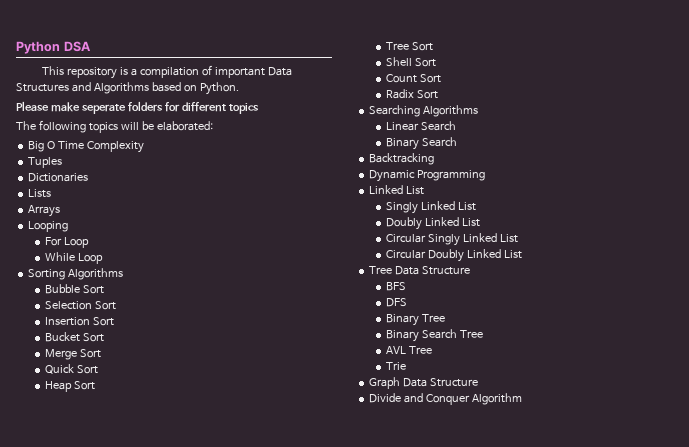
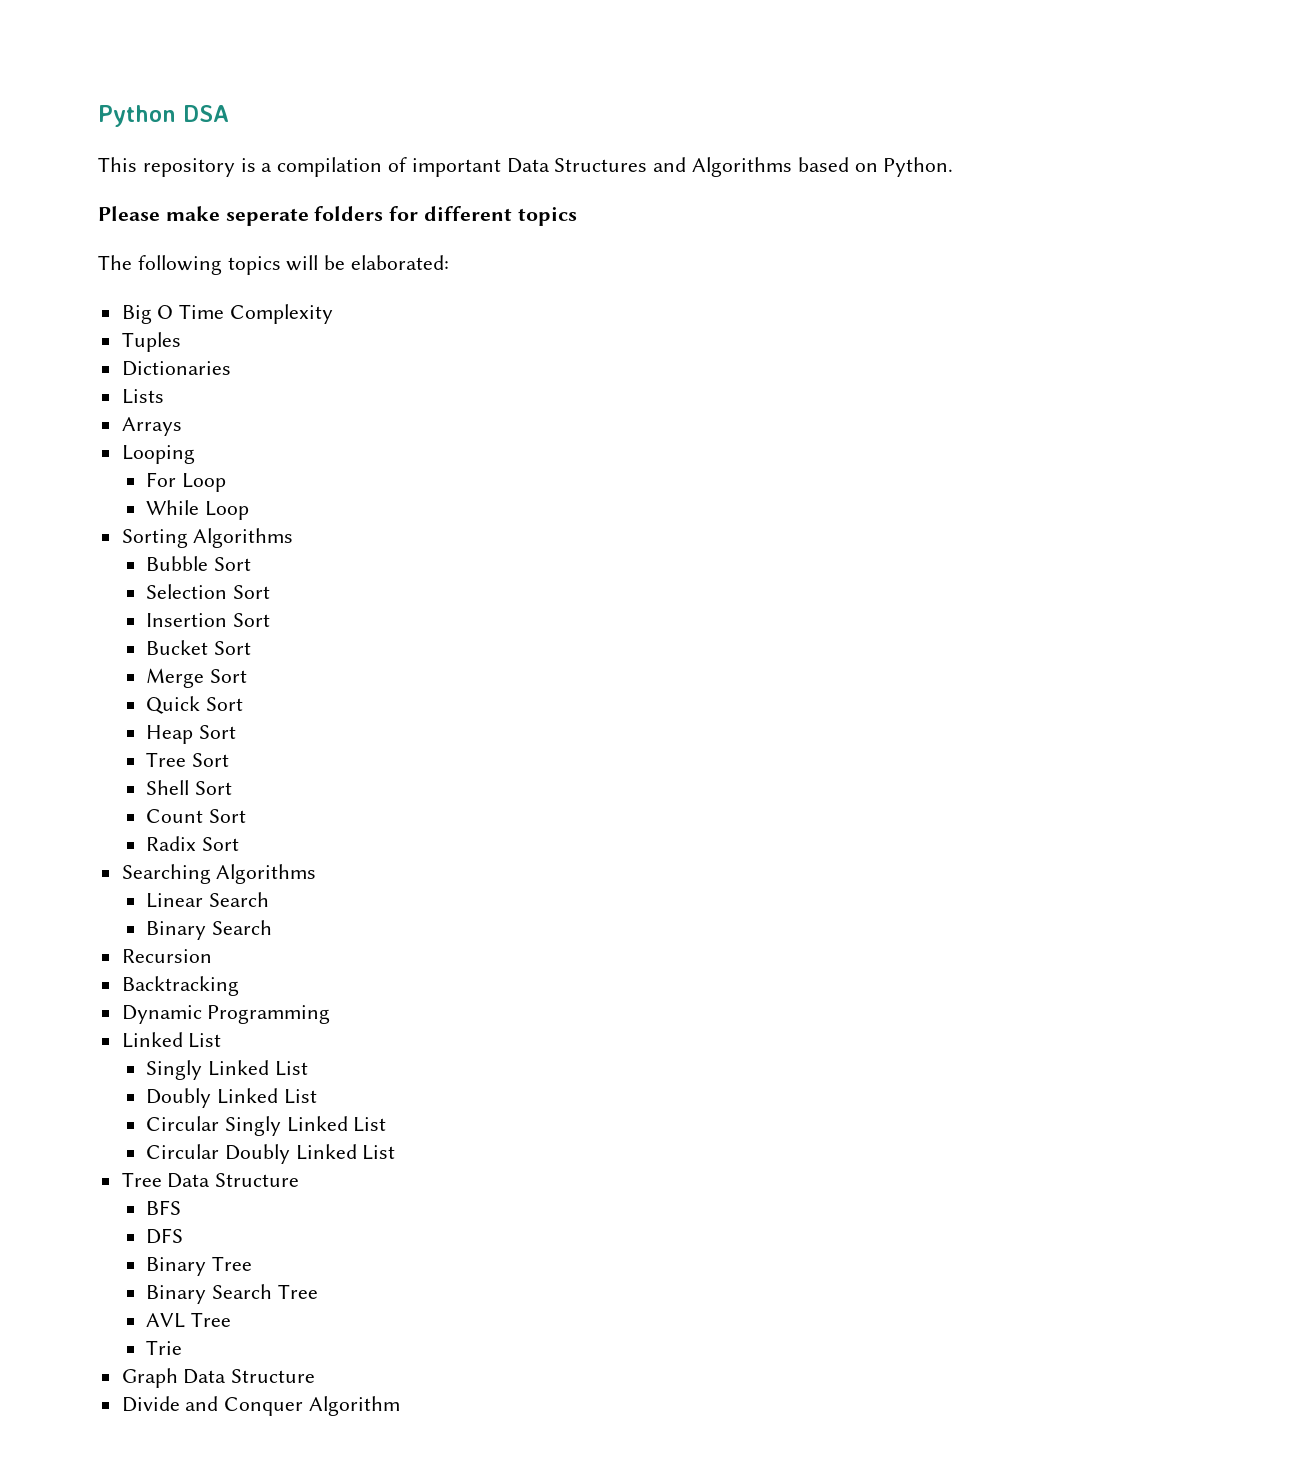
(457, 142) none -> [121,949,212,963] // Recursion

